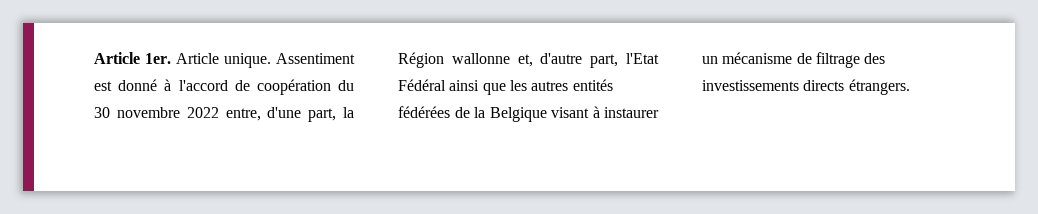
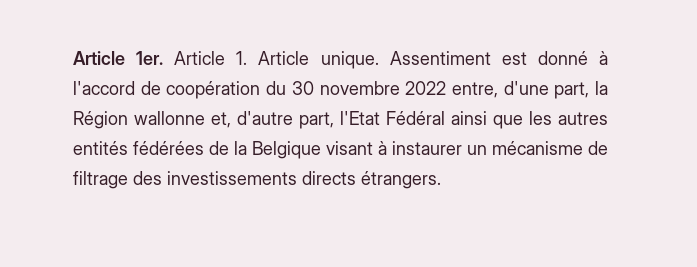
(219, 58) none -> [236,51,310,65] 1. Article

